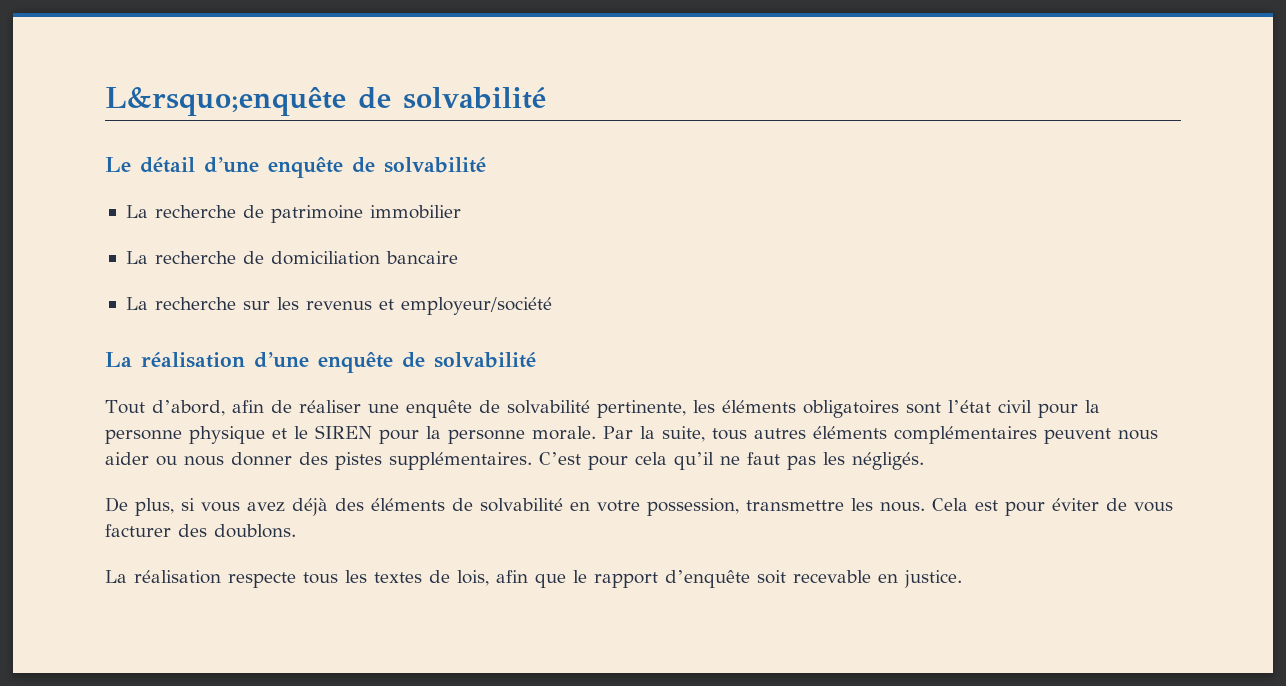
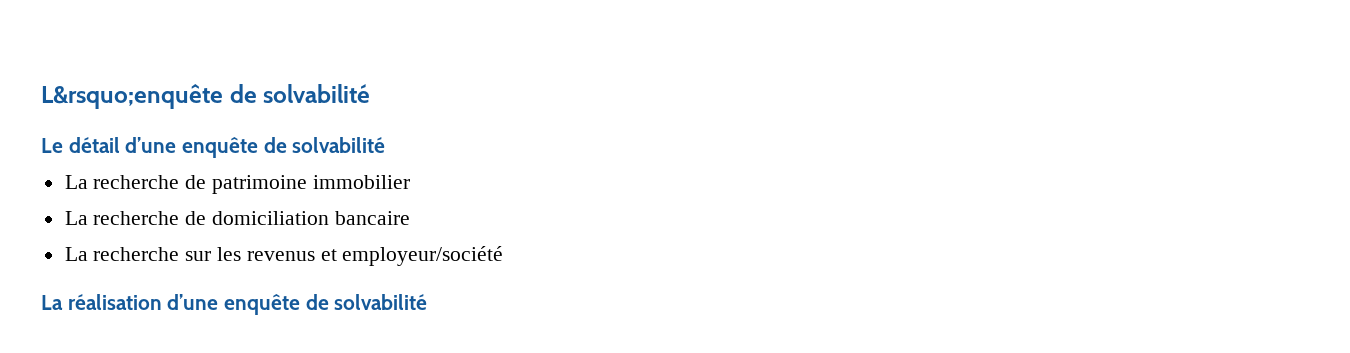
[105,400,1100,418] [105,425,1158,444] [105,452,924,470] [105,497,1173,516] [105,524,296,538] [105,570,962,588] // Tout d’abord, afin de réaliser une enquête de solvabilité pertinente, les éléments obligatoires sont l’état civil pour la personne physique et le SIREN pour la personne morale. Par la suite, tous autres éléments complémentaires peuvent nous aider ou nous donner des pistes supplémentaires. C’est pour cela qu’il ne faut pas les négligés. // De plus, si vous avez déjà des éléments de solvabilité en votre possession, transmettre les nous. Cela est pour éviter de vous facturer des doublons. // La réalisation respecte tous les textes de lois, afin que le rapport d’enquête soit recevable en justice. -> (428, 302) none

